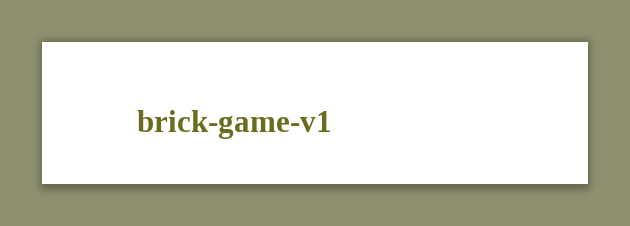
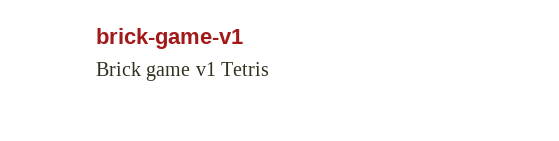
(332, 124) none -> [96,62,270,81] // Brick game v1 Tetris

